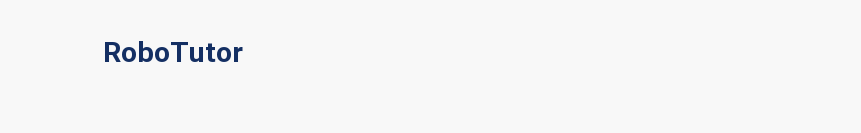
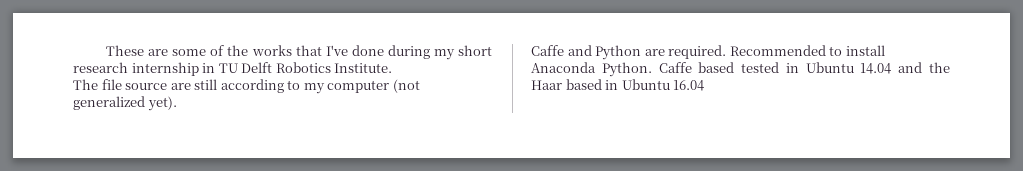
[103,41,243,62] RoboTutor -> [106,45,492,60] [73,62,393,76] [73,79,420,94] [73,96,177,111] [531,45,885,60] [531,62,950,77] [531,79,705,91] These are some of the works that I've done during my short research internship in TU Delft Robotics Institute. // The file source are still according to my computer (not generalized yet). // Caffe and Python are required. Recommended to install Anaconda Python. Caffe based tested in Ubuntu 14.04 and the Haar based in Ubuntu 16.04

